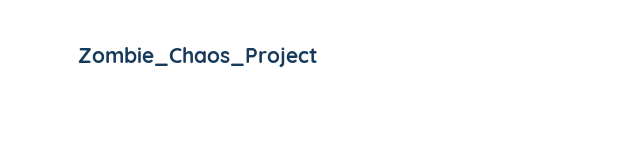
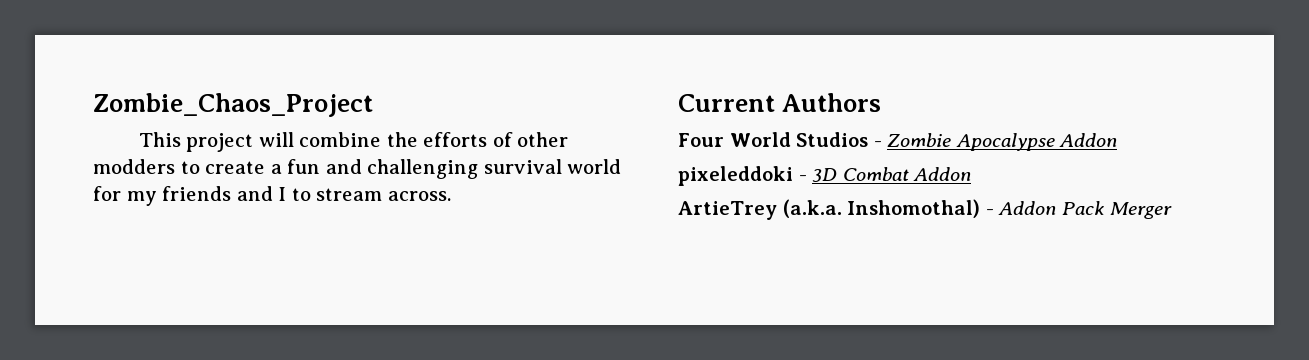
(318, 57) none -> [138,132,569,152] [93,159,622,179] [93,186,451,206] [678,93,882,112] [678,132,1118,151] [678,166,972,186] [678,199,1173,220] // This project will combine the efforts of other modders to create a fun and challenging survival world for my friends and I to stream across. // Current Authors // Four World Studios - Zombie Apocalypse Addon // pixeleddoki - 3D Combat Addon // ArtieTrey (a.k.a. Inshomothal) - Addon Pack Merger

